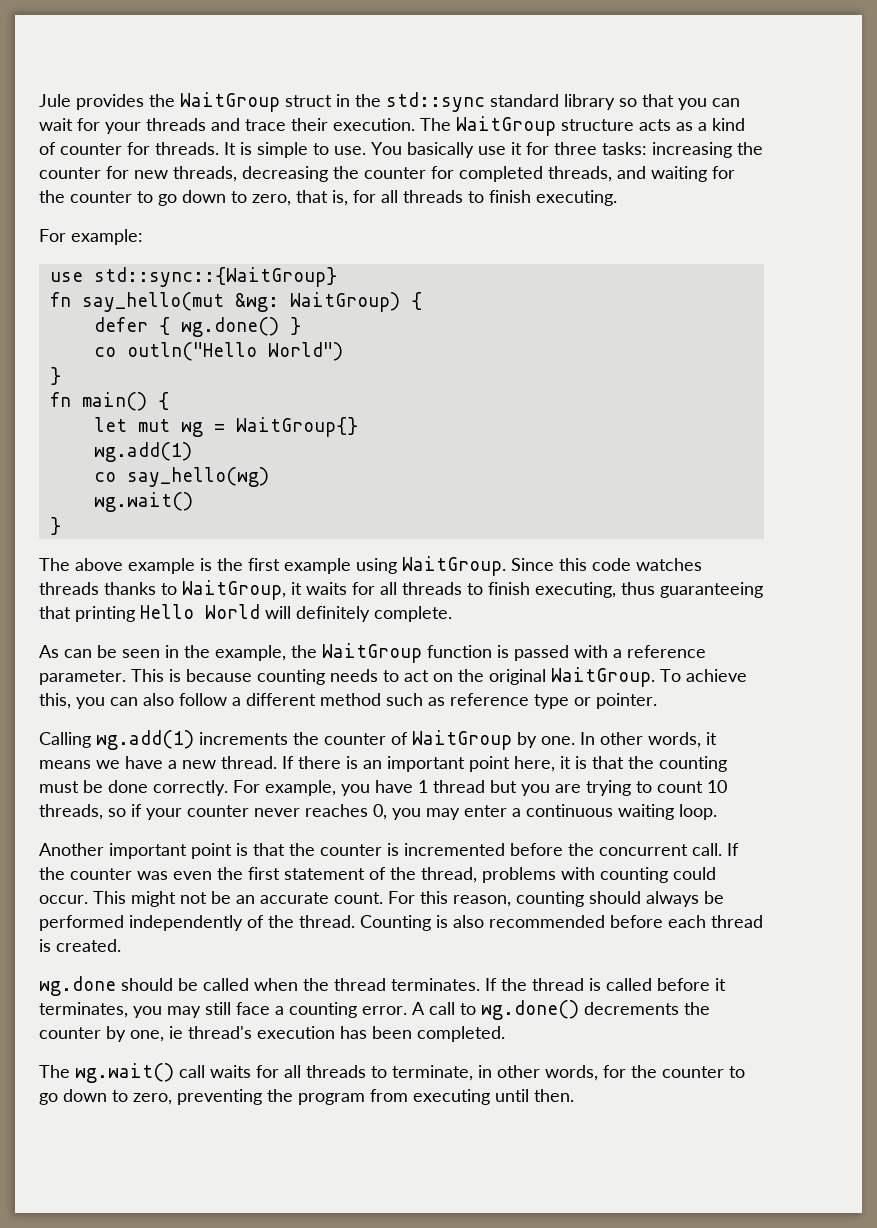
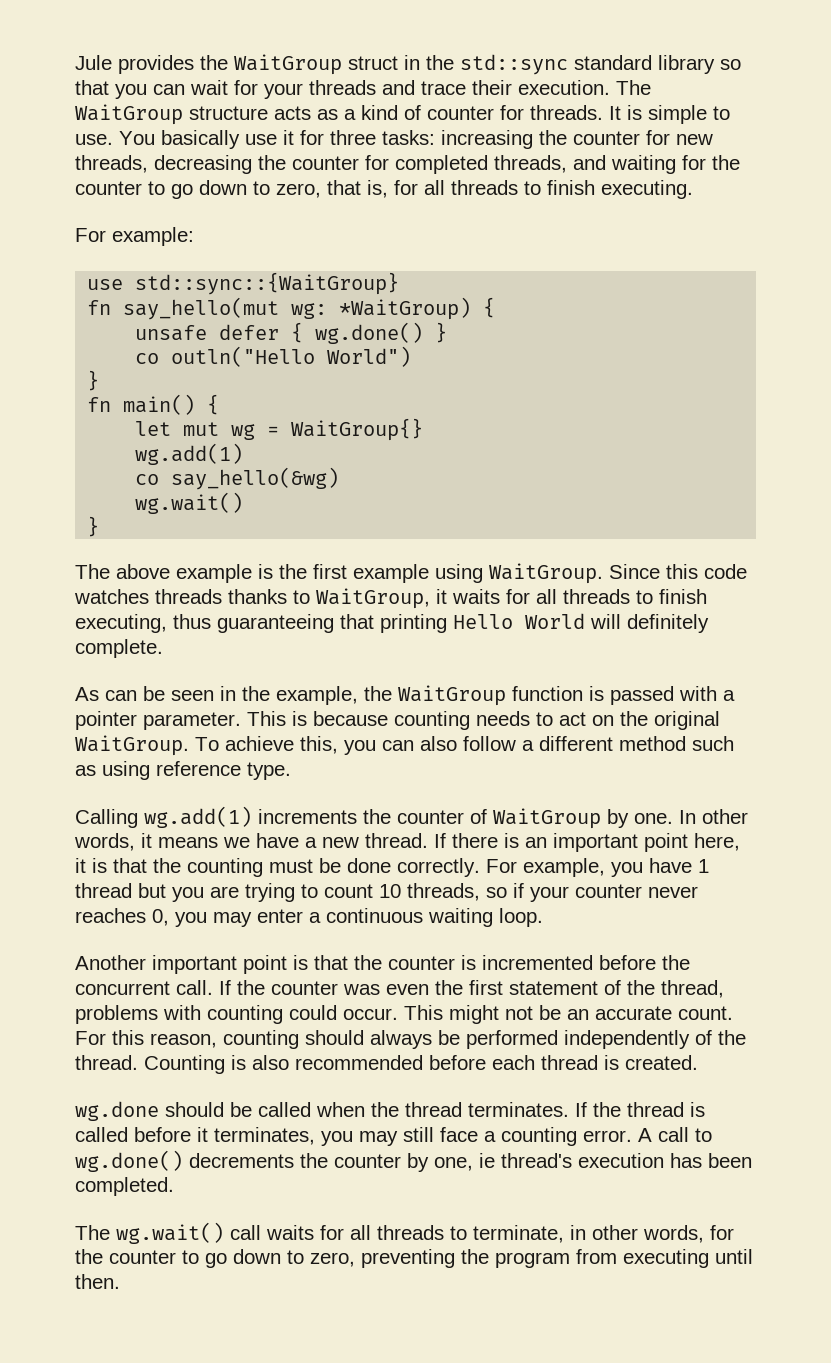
[234,292,422,312] &wg: WaitGroup) { // -> [291,297,496,320] [135,325,208,341] wg: *WaitGroup) { // unsafe
[126,467,269,487] say_hello(wg) -> [171,467,340,490] say_hello(&wg)
[627,645,706,658] reference -> [75,711,137,730] pointer
[450,693,657,709] reference type or pointer. -> [102,761,291,780] using reference type.

